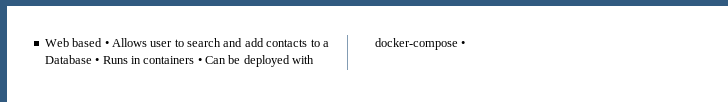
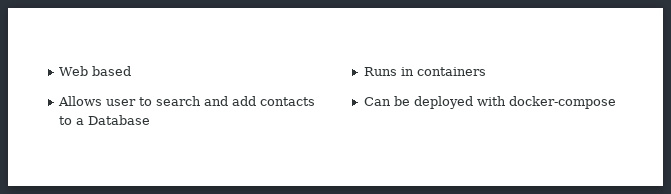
[104,41,109,47] • -> (131, 71) //
[95,58,100,64] • -> (150, 120) //
[197,58,202,64] • -> (486, 71) //
[461,41,466,47] • -> (616, 102) none

